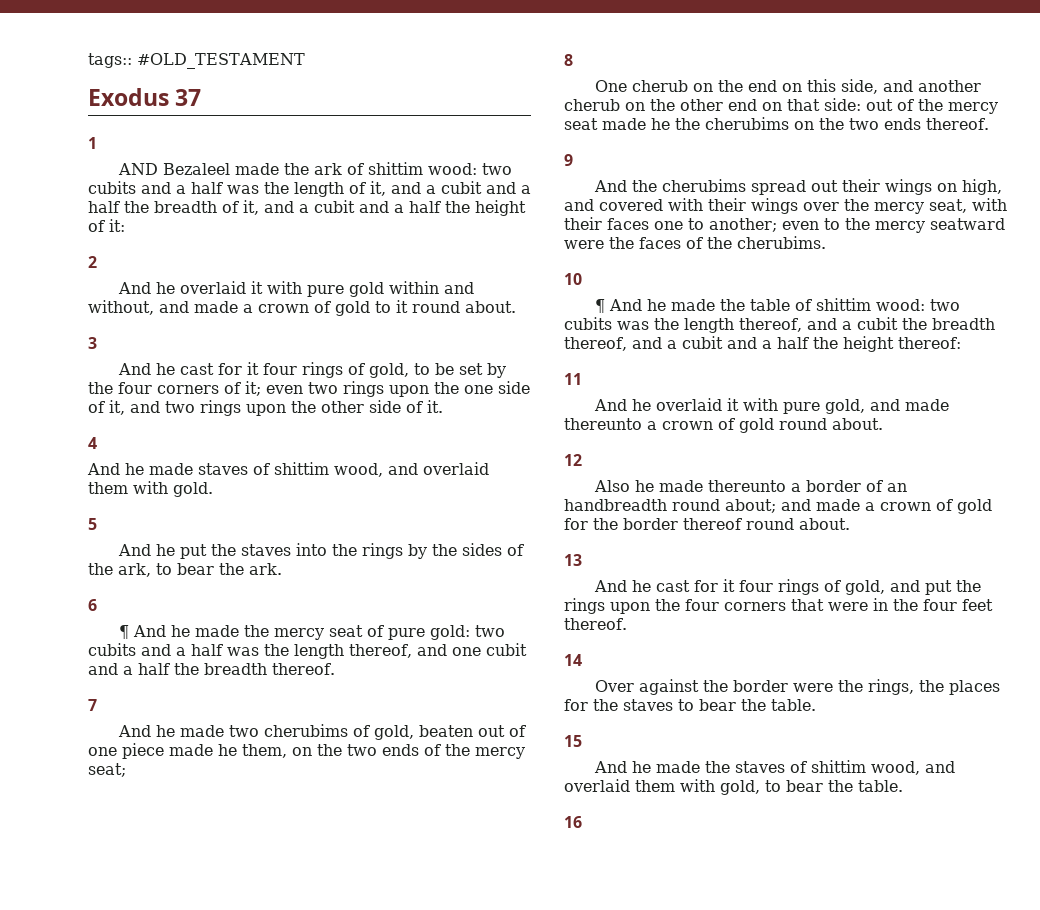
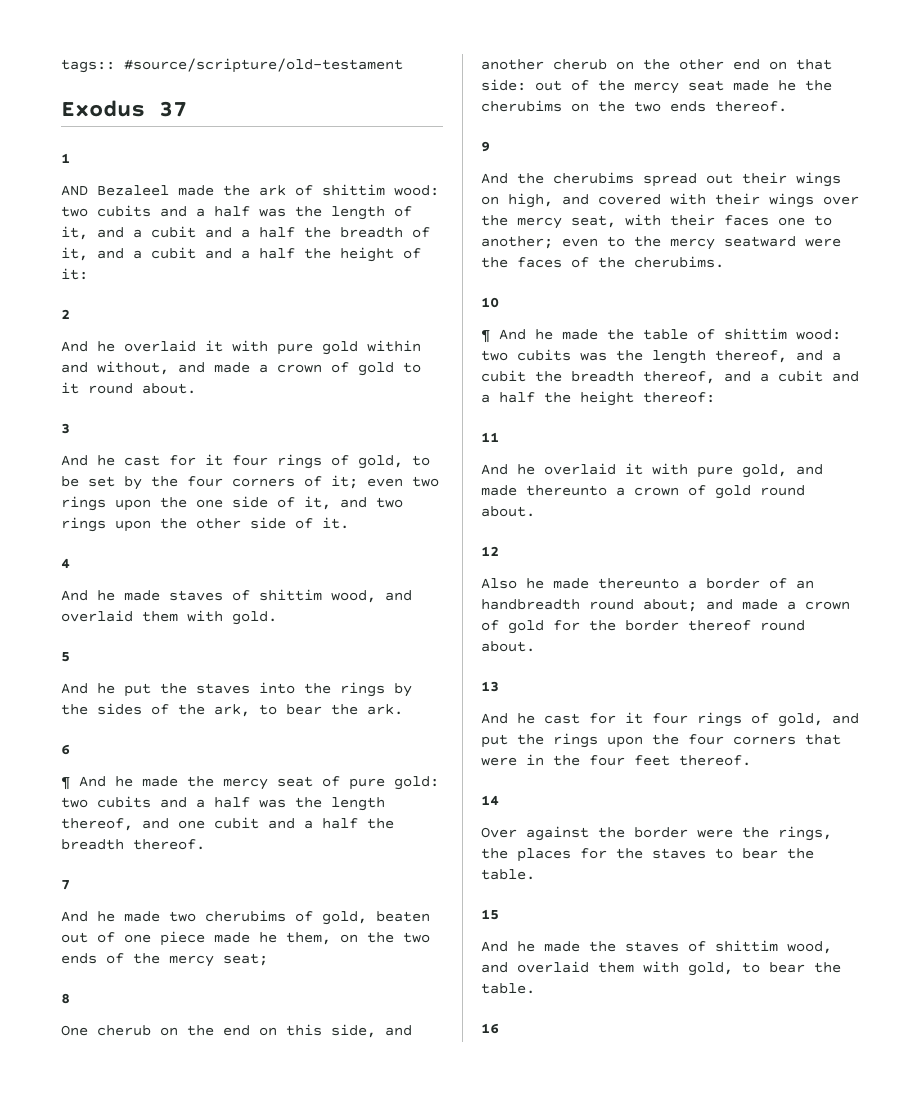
[137,53,305,69] #OLD_TESTAMENT -> [124,58,403,73] #source/scripture/old-testament

